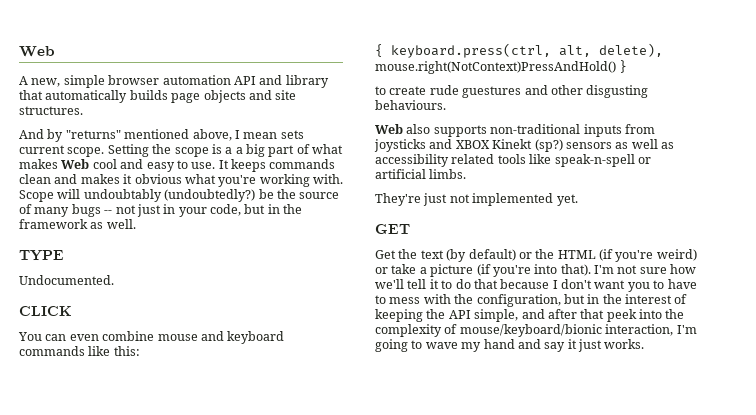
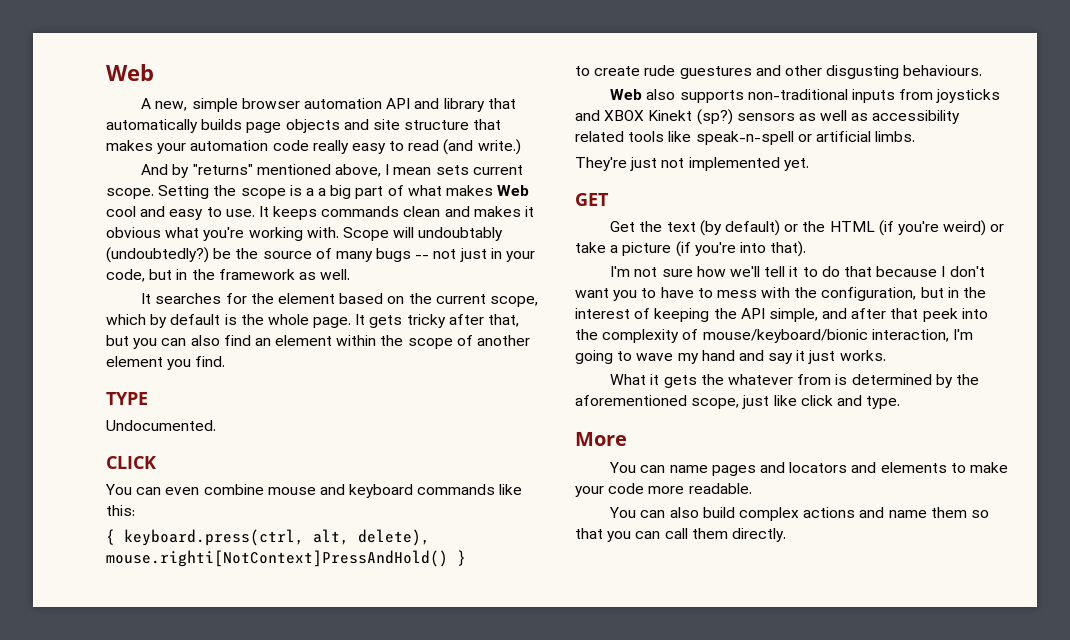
[19,106,83,115] structures. -> [404,119,502,130] [106,139,521,155] structure that makes your automation code really easy to read (and write.)
(136, 224) none -> [141,293,538,307] [106,314,520,328] [106,335,531,349] [106,356,226,370] // It searches for the element based on the current scope, which by default is the whole page. It gets tricky after that, but you can also find an element within the scope of another element you find.
[375,61,616,74] mouse.right(NotContext)PressAndHold() -> [106,550,448,567] mouse.righti[NotContext]PressAndHold()
(591, 270) none -> (807, 249) //
(645, 344) none -> [610,374,979,388] [575,395,901,409] [575,432,627,446] [609,462,1008,476] [575,483,752,497] [609,507,989,521] [575,528,786,542] // What it gets the whatever from is determined by the aforementioned scope, just like click and type. // More // You can name pages and locators and elements to make your code more readable. // You can also build complex actions and name them so that you can call them directly.

